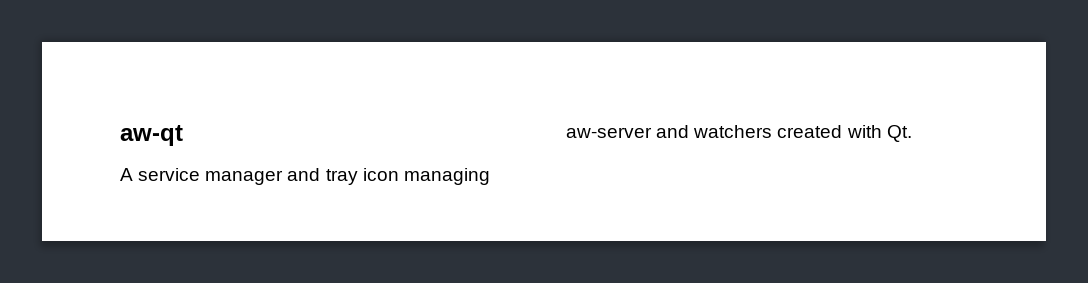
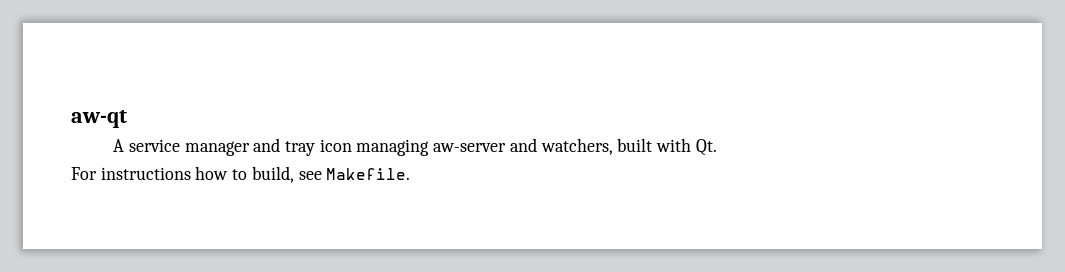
[693,125,843,138] watchers created -> [540,138,653,155] watchers, built
(912, 133) none -> [71,166,411,183] // For instructions how to build, see Makefile.

